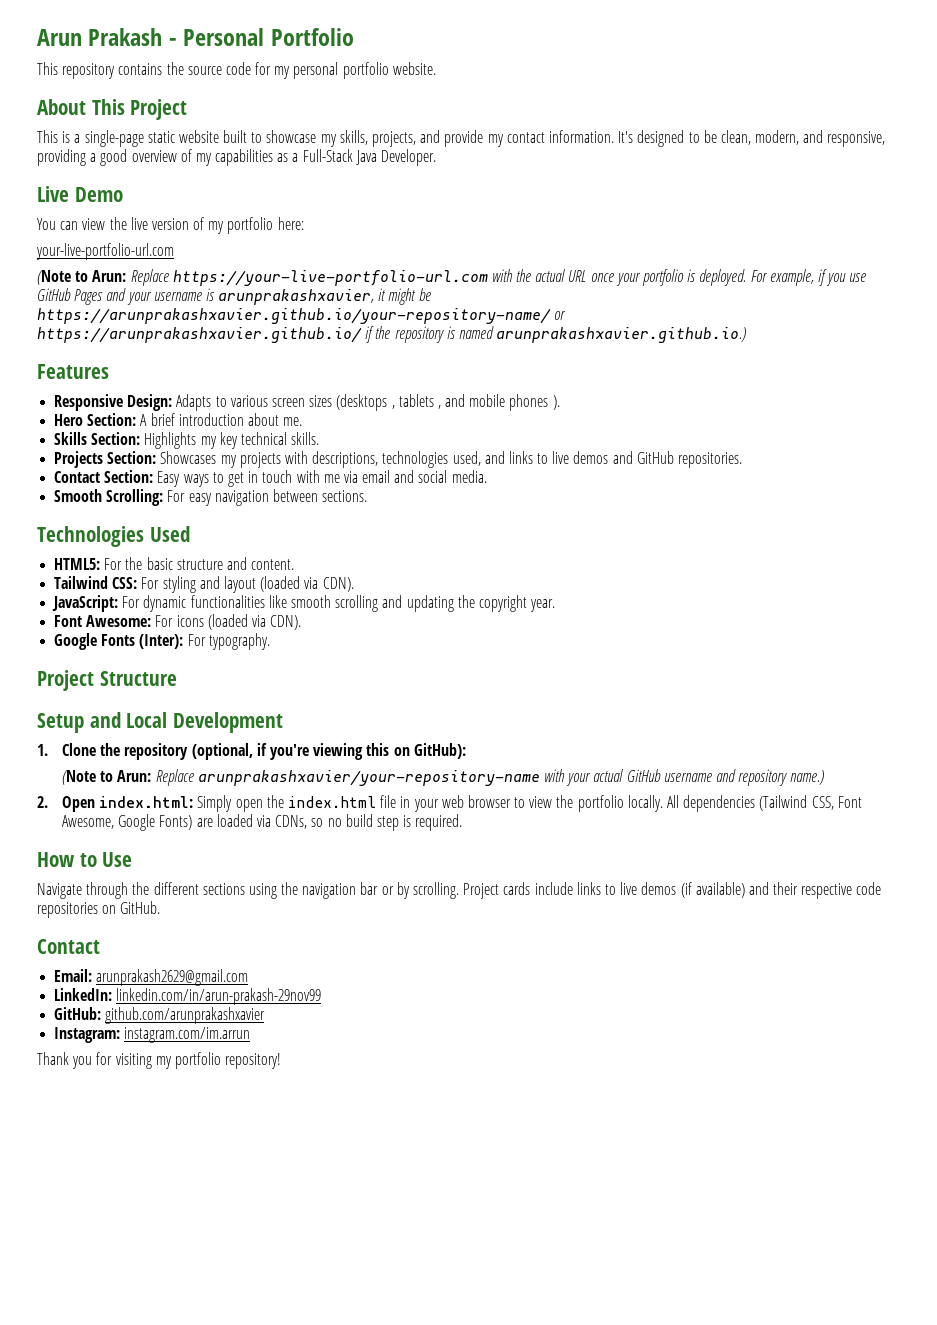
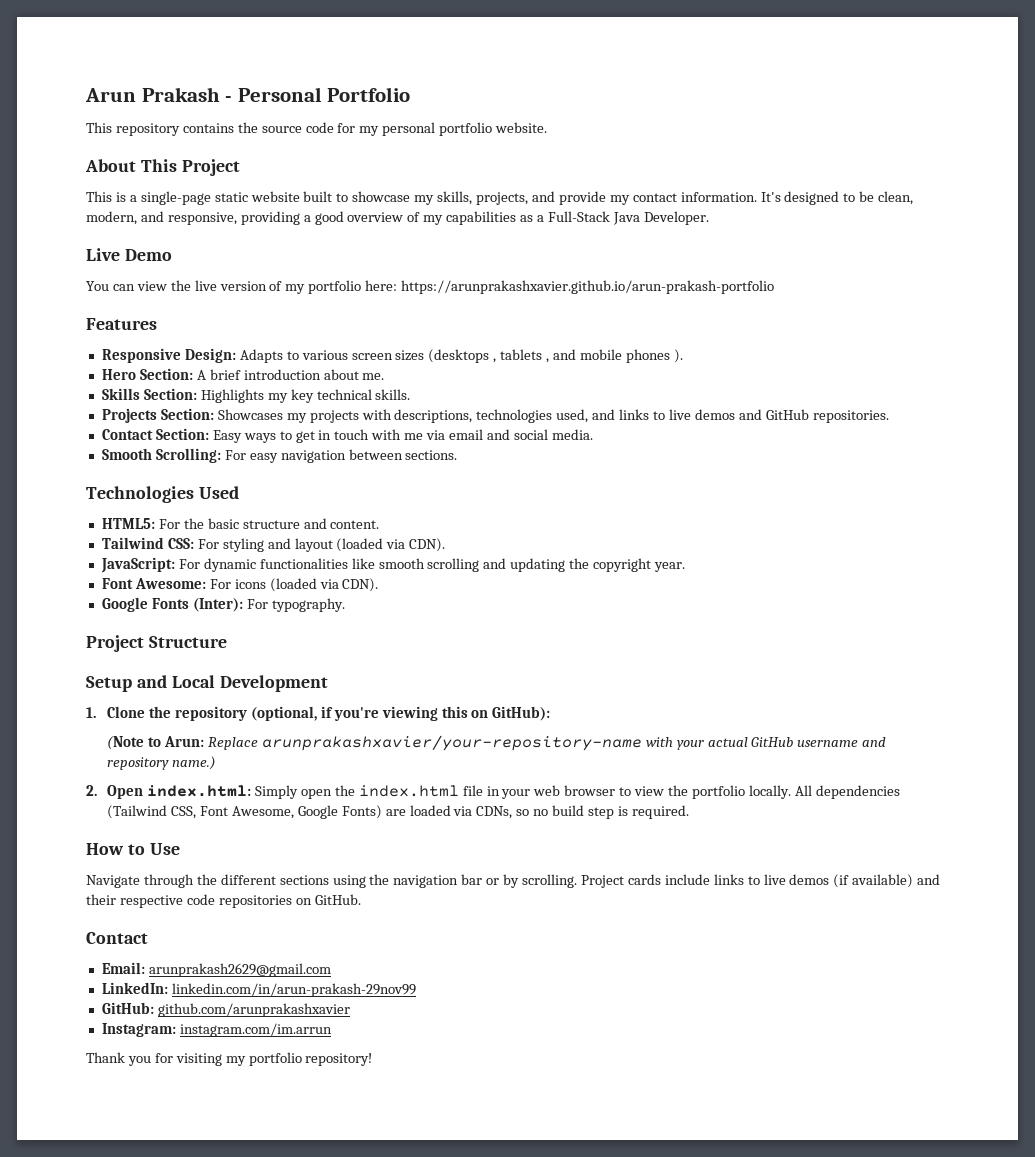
[36,243,174,260] [37,269,867,286] [37,288,431,305] [37,308,567,324] [37,326,747,343] // your-live-portfolio-url.com // (Note to Arun: Replace https://your-live-portfolio-url.com with the actual URL once your portfolio is deployed. For example, if you use GitHub Pages and your username is arunprakashxavier, it might be https://arunprakashxavier.github.io/your-repository-name/ or https://arunprakashxavier.github.io/ if the repository is named arunprakashxavier.github.io.) -> [401,280,775,294] https://arunprakashxavier.github.io/arun-prakash-portfolio

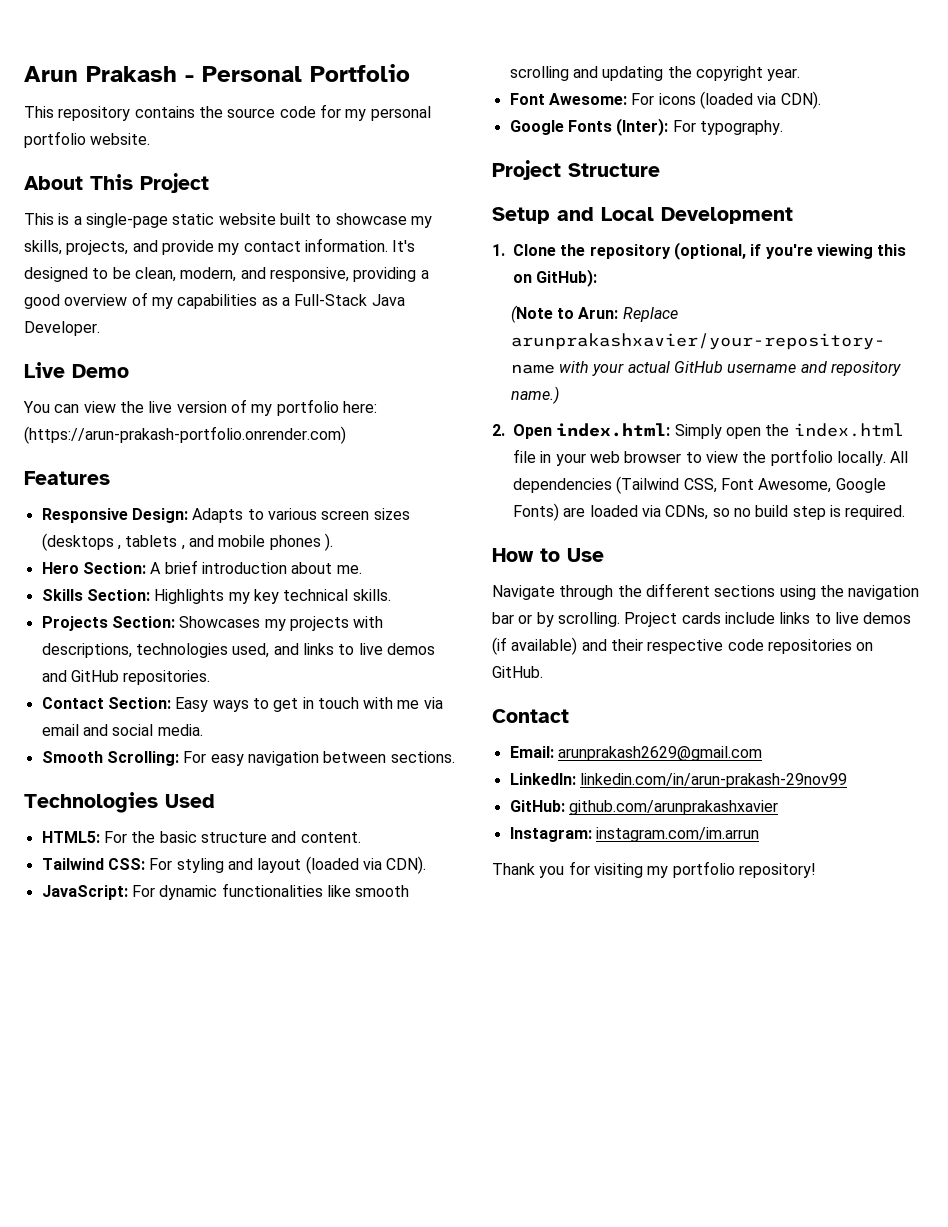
[401,280,775,294] https://arunprakashxavier.github.io/arun-prakash-portfolio -> [24,426,346,444] (https://arun-prakash-portfolio.onrender.com)

